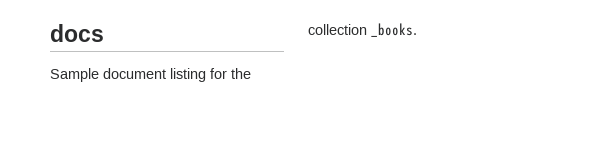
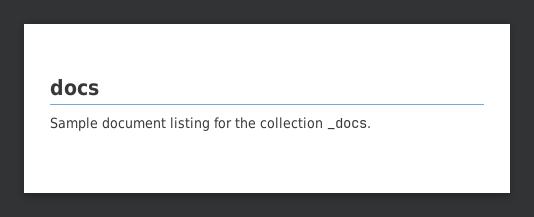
[371,23,417,37] _books. -> [327,118,371,130] _docs.

